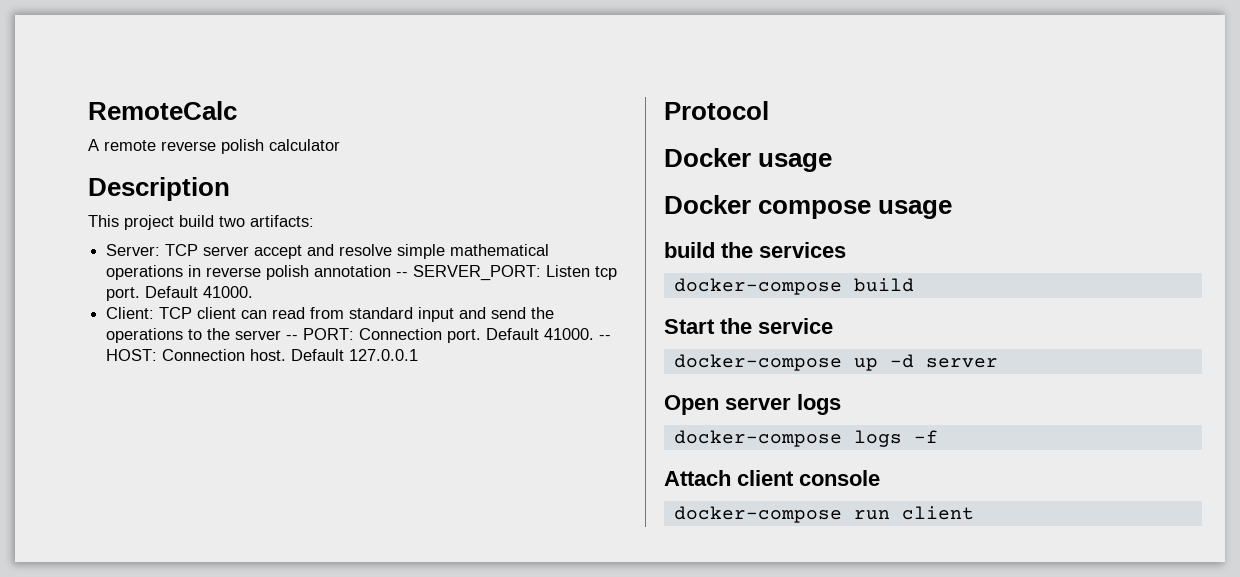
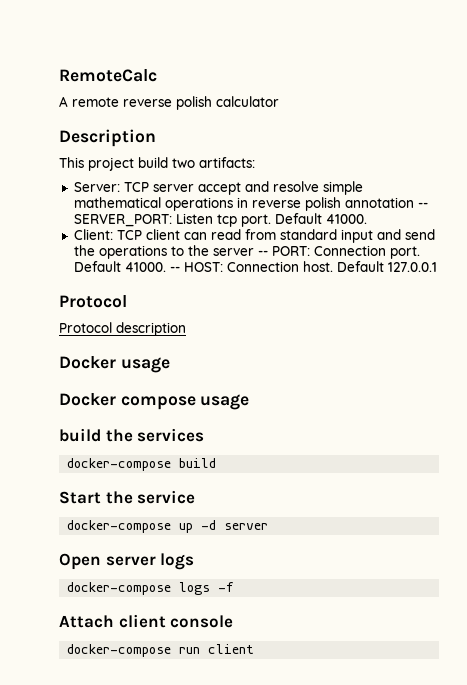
(769, 110) none -> [59,322,186,336] // Protocol description

